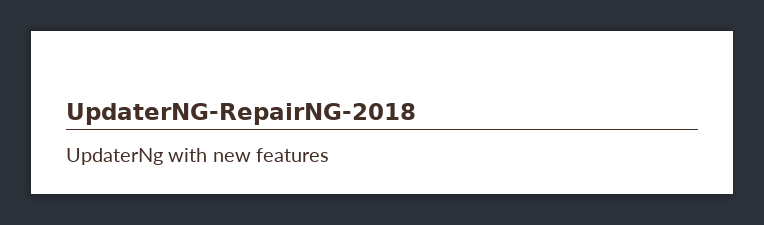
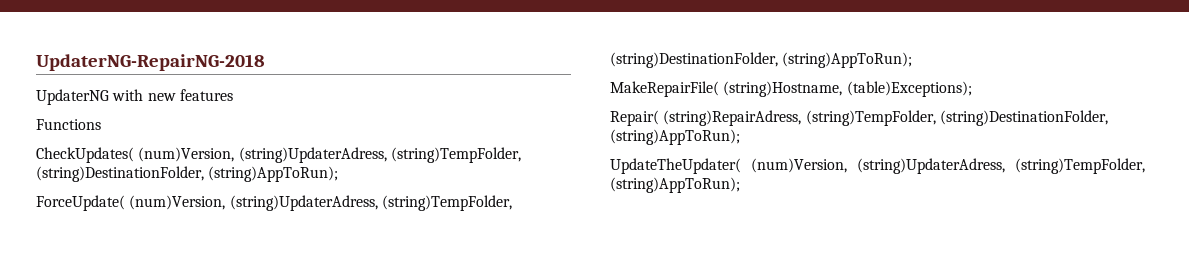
[66,148,163,165] UpdaterNg -> [36,89,109,105] UpdaterNG
(329, 155) none -> [36,119,101,130] [36,147,521,163] [36,166,339,182] [36,195,512,211] [610,52,913,68] [610,81,972,97] [610,110,1108,126] [610,129,740,145] [610,158,1145,174] [610,177,740,193] // Functions // CheckUpdates( (num)Version, (string)UpdaterAdress, (string)TempFolder, (string)DestinationFolder, (string)AppToRun); // ForceUpdate( (num)Version, (string)UpdaterAdress, (string)TempFolder, (string)DestinationFolder, (string)AppToRun); // MakeRepairFile( (string)Hostname, (table)Exceptions); // Repair( (string)RepairAdress, (string)TempFolder, (string)DestinationFolder, (string)AppToRun); // UpdateTheUpdater( (num)Version, (string)UpdaterAdress, (string)TempFolder, (string)AppToRun);

